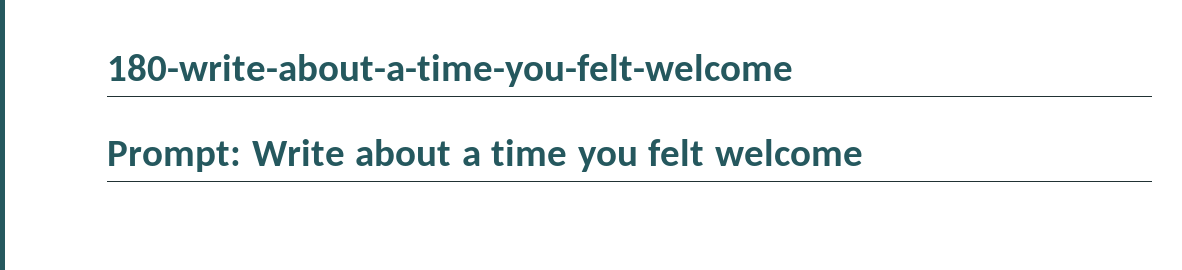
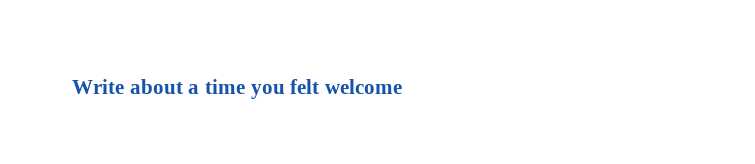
[107,54,793,87] [107,141,241,172] 180-write-about-a-time-you-felt-welcome // Prompt: -> (72, 86) none

